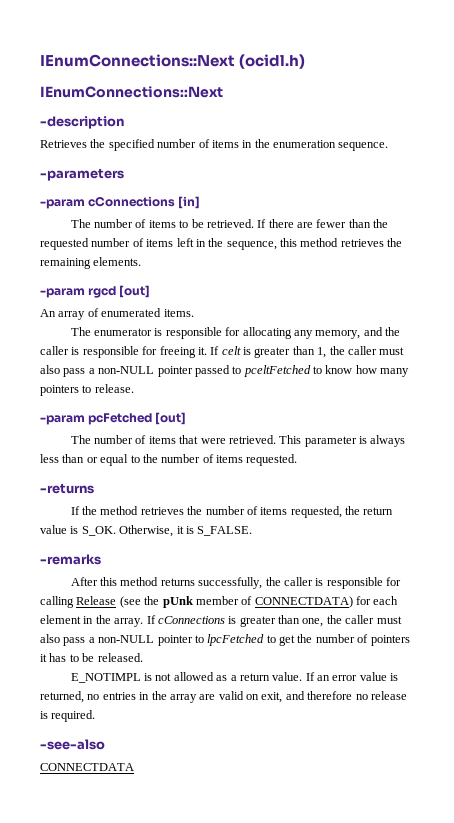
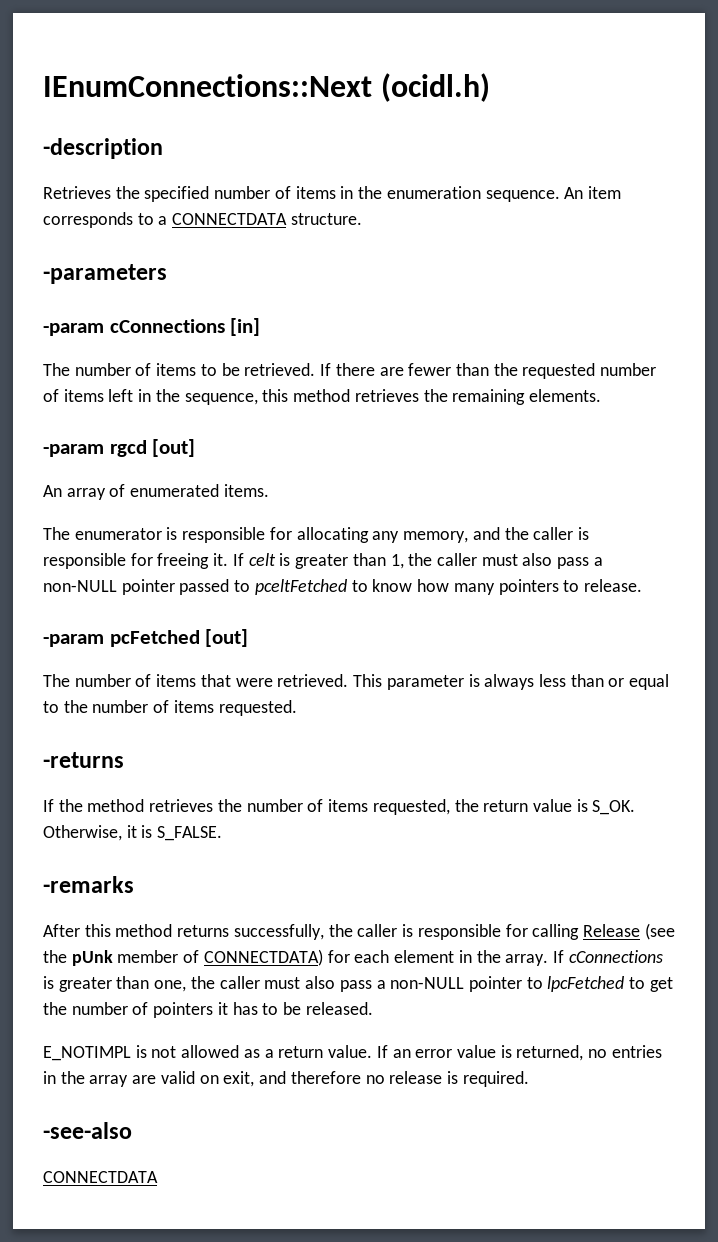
[40,86,223,98] // IEnumConnections::Next -> (490, 87) none
(389, 146) none -> [564,186,621,199] [43,212,362,228] An item corresponds to a CONNECTDATA structure.

